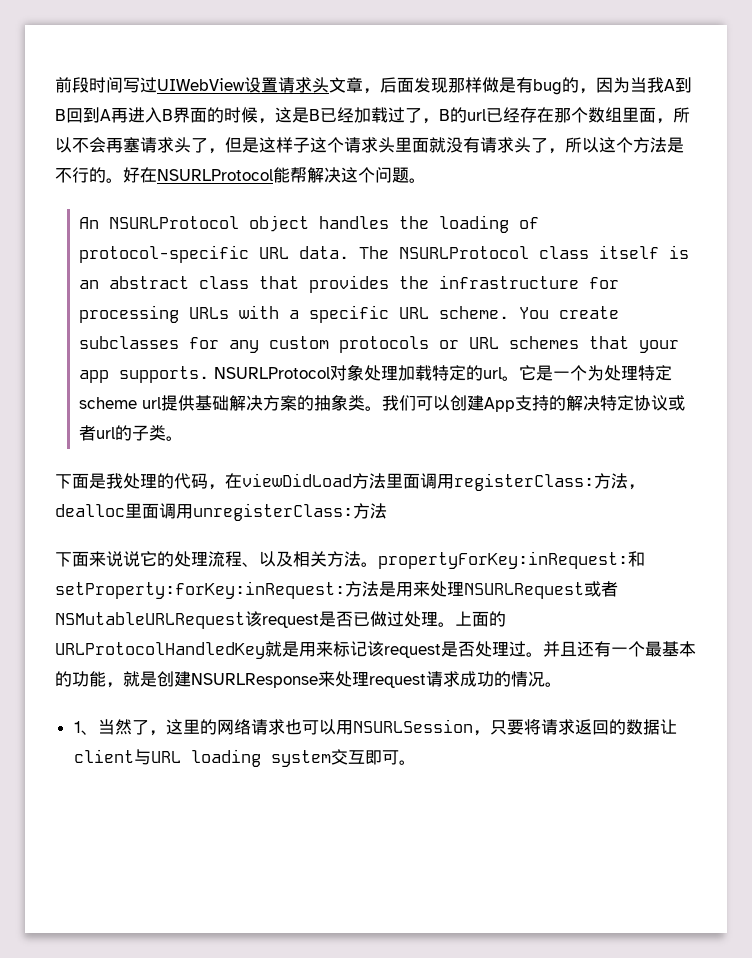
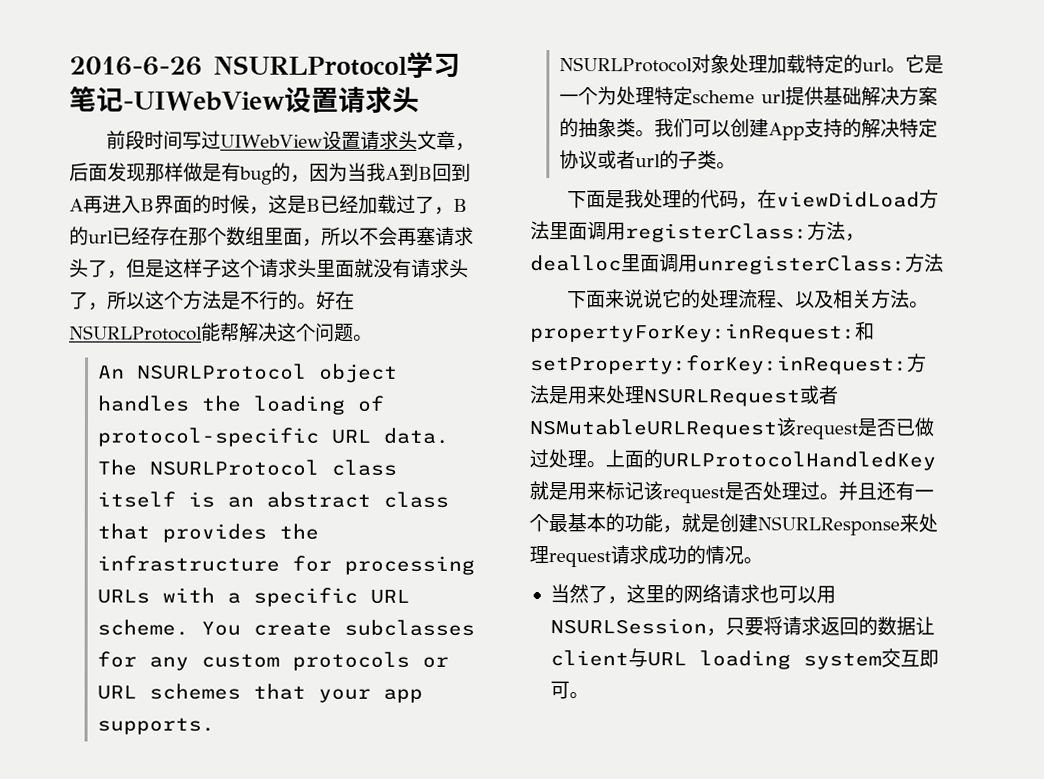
(55, 85) none -> [69,51,461,78] [69,86,420,114] 2016-6-26 NSURLProtocol学习笔记-UIWebView设置请求头 //
(209, 374) none -> (216, 726) //
[73,721,98,735] 1、 -> (763, 560) none

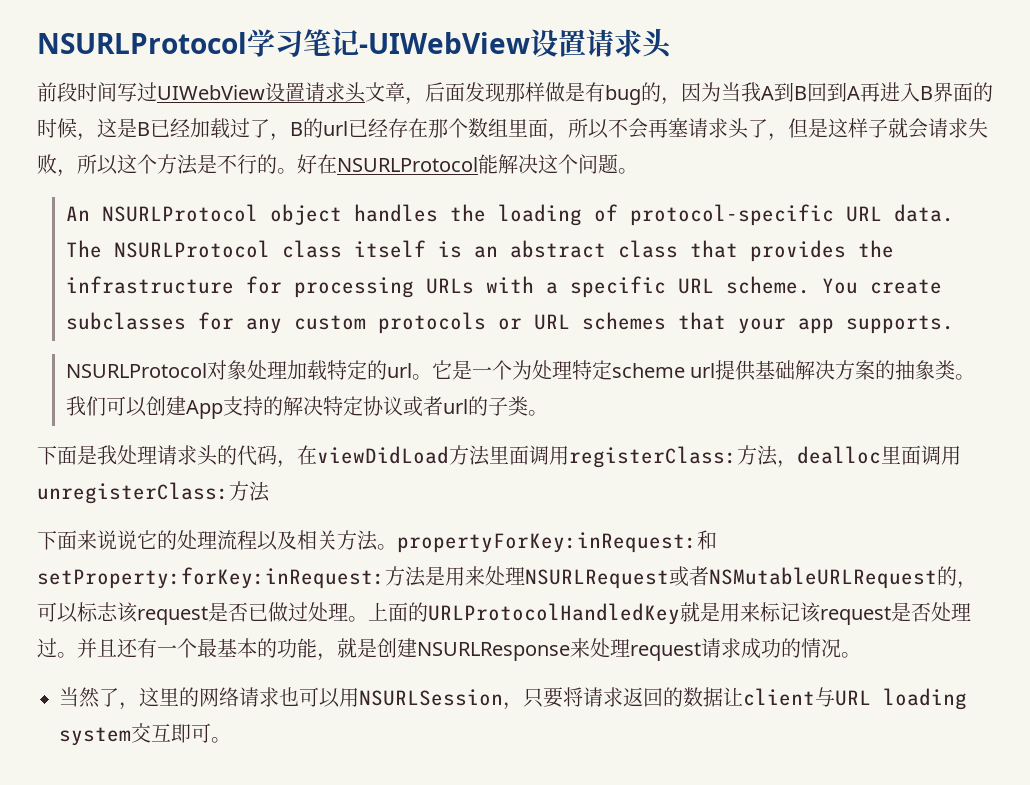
[69,56,203,76] 2016-6-26 -> (37, 43) none
[221,258,469,278] [69,291,89,310] 这个请求头里面就没有请求头了 -> [888,118,988,139] [37,154,57,174] 就会请求失败
[220,322,240,342] 帮 -> (498, 164) none
(682, 199) none -> [157,445,218,466] 请求头
[775,301,796,308] 、 -> (257, 540) none
(777, 429) none -> [937,566,977,589] [37,602,118,623] 的，可以标志

